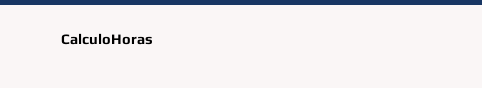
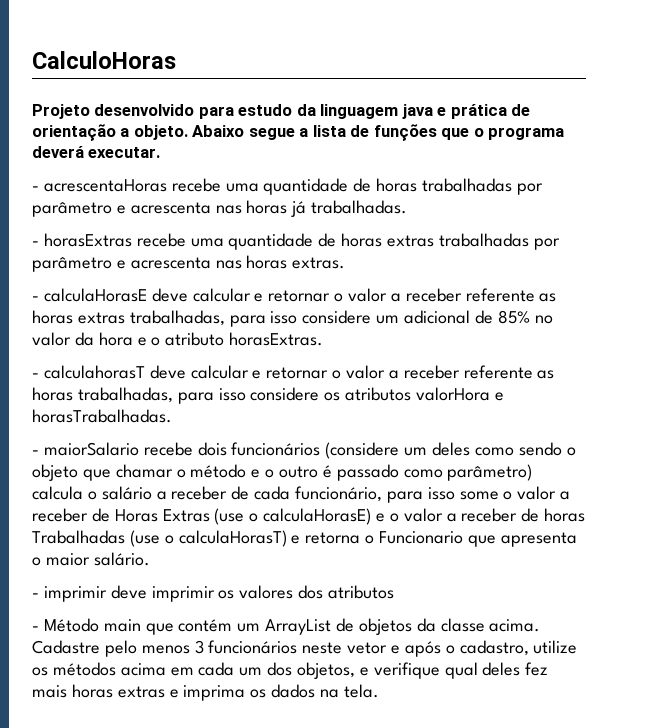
(153, 39) none -> [32,104,531,119] [32,124,565,141] [32,146,161,158] [32,178,543,195] [32,200,408,217] [32,233,560,250] [32,255,346,272] [32,288,557,302] [32,310,553,327] [32,332,324,346] [32,365,555,379] [32,387,504,404] [32,409,172,423] [32,442,576,459] [32,464,533,481] [32,486,571,503] [32,508,586,525] [32,530,577,547] [32,552,150,566] [32,585,395,602] [32,618,541,635] [32,640,578,657] [32,662,549,679] [32,684,379,701] // Projeto desenvolvido para estudo da linguagem java e prática de orientação a objeto. Abaixo segue a lista de funções que o programa deverá executar. // - acrescentaHoras recebe uma quantidade de horas trabalhadas por parâmetro e acrescenta nas horas já trabalhadas. // - horasExtras recebe uma quantidade de horas extras trabalhadas por parâmetro e acrescenta nas horas extras. // - calculaHorasE deve calcular e retornar o valor a receber referente as horas extras trabalhadas, para isso considere um adicional de 85% no valor da hora e o atributo horasExtras. // - calculahorasT deve calcular e retornar o valor a receber referente as horas trabalhadas, para isso considere os atributos valorHora e horasTrabalhadas. // - maiorSalario recebe dois funcionários (considere um deles como sendo o objeto que chamar o método e o outro é passado como parâmetro) calcula o salário a receber de cada funcionário, para isso some o valor a receber de Horas Extras (use o calculaHorasE) e o valor a receber de horas Trabalhadas (use o calculaHorasT) e retorna o Funcionario que apresenta o maior salário. // - imprimir deve imprimir os valores dos atributos // - Método main que contém um ArrayList de objetos da classe acima. Cadastre pelo menos 3 funcionários neste vetor e após o cadastro, utilize os métodos acima em cada um dos objetos, e verifique qual deles fez mais horas extras e imprima os dados na tela.

